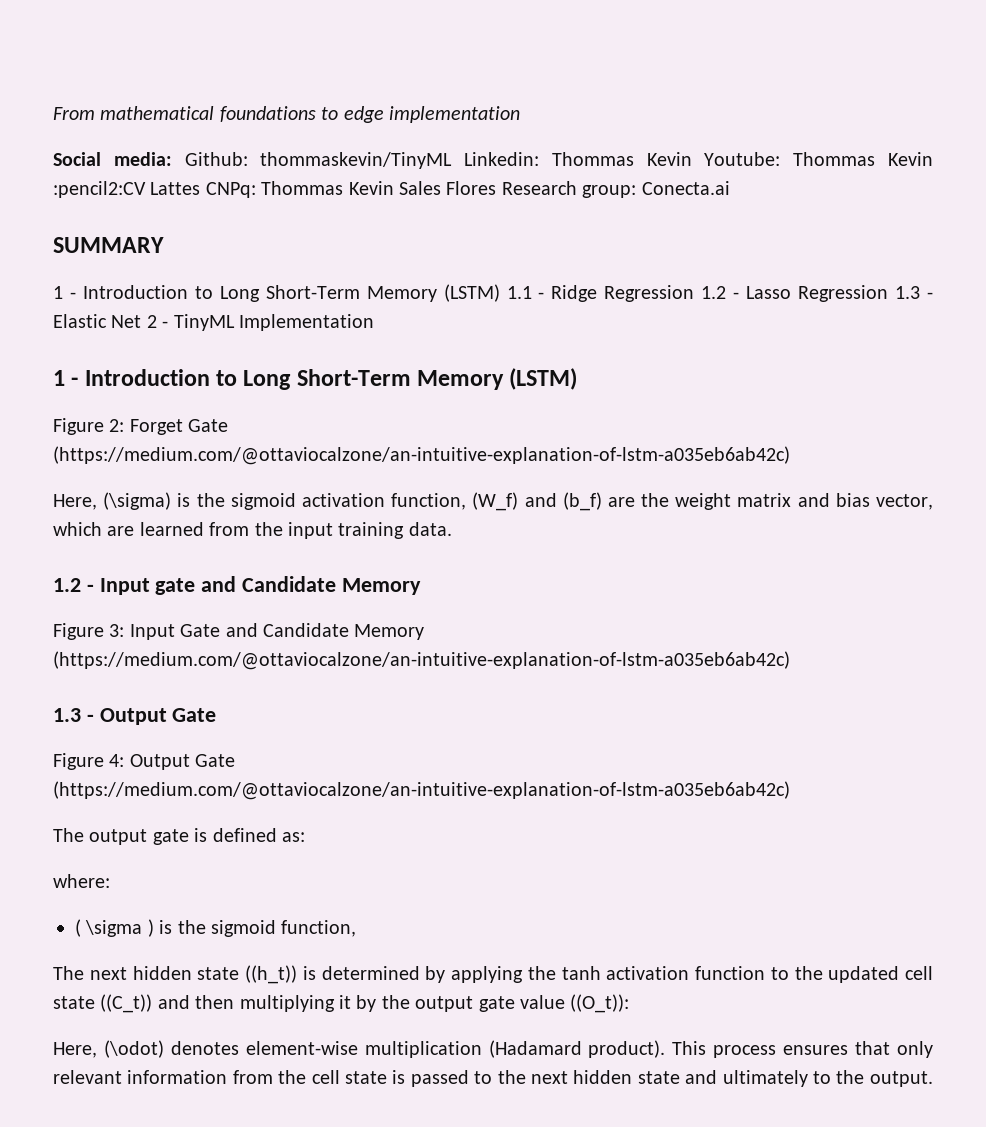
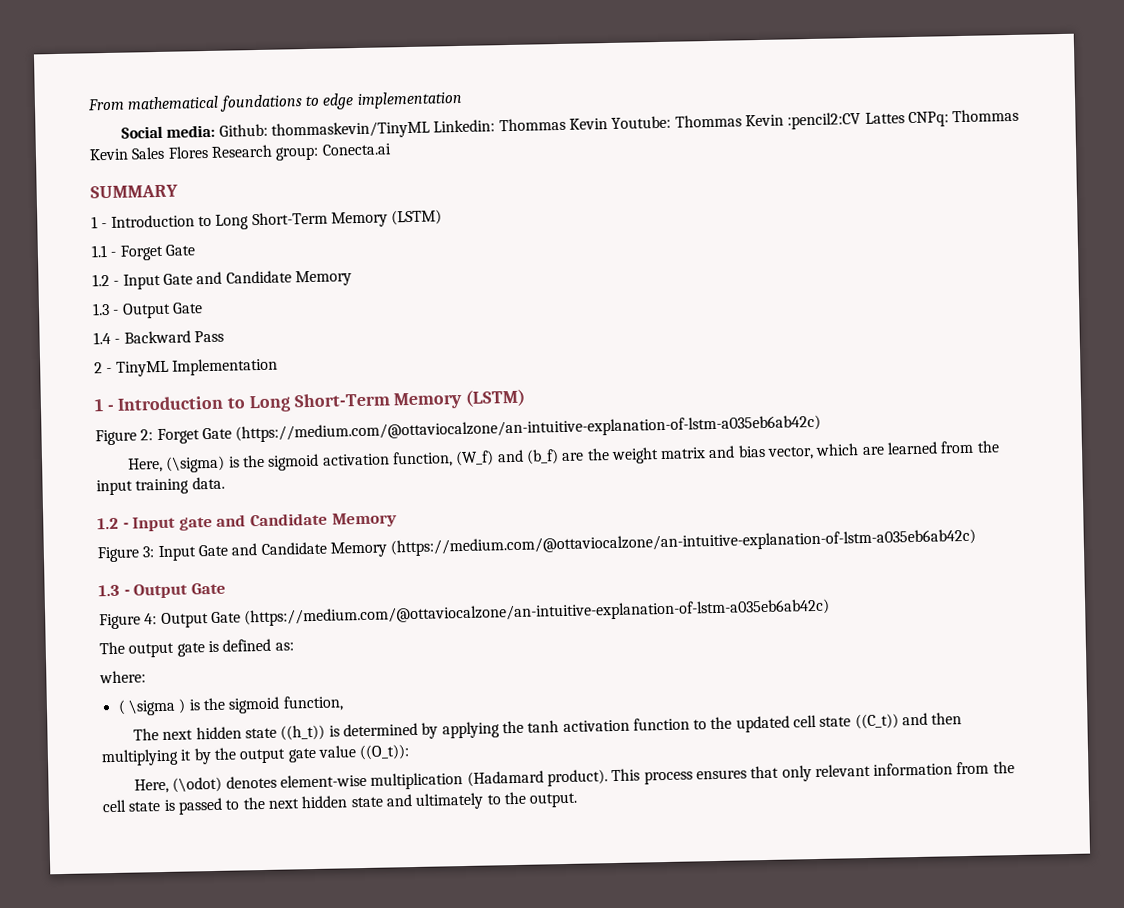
(500, 293) none -> (443, 217) //
[551,285,934,302] [53,314,142,328] Ridge Regression 1.2 - Lasso Regression 1.3 - Elastic Net -> [119,244,195,261] [92,270,352,290] [92,302,203,319] [93,330,224,345] Forget Gate // 1.2 - Input Gate and Candidate Memory // 1.3 - Output Gate // 1.4 - Backward Pass //

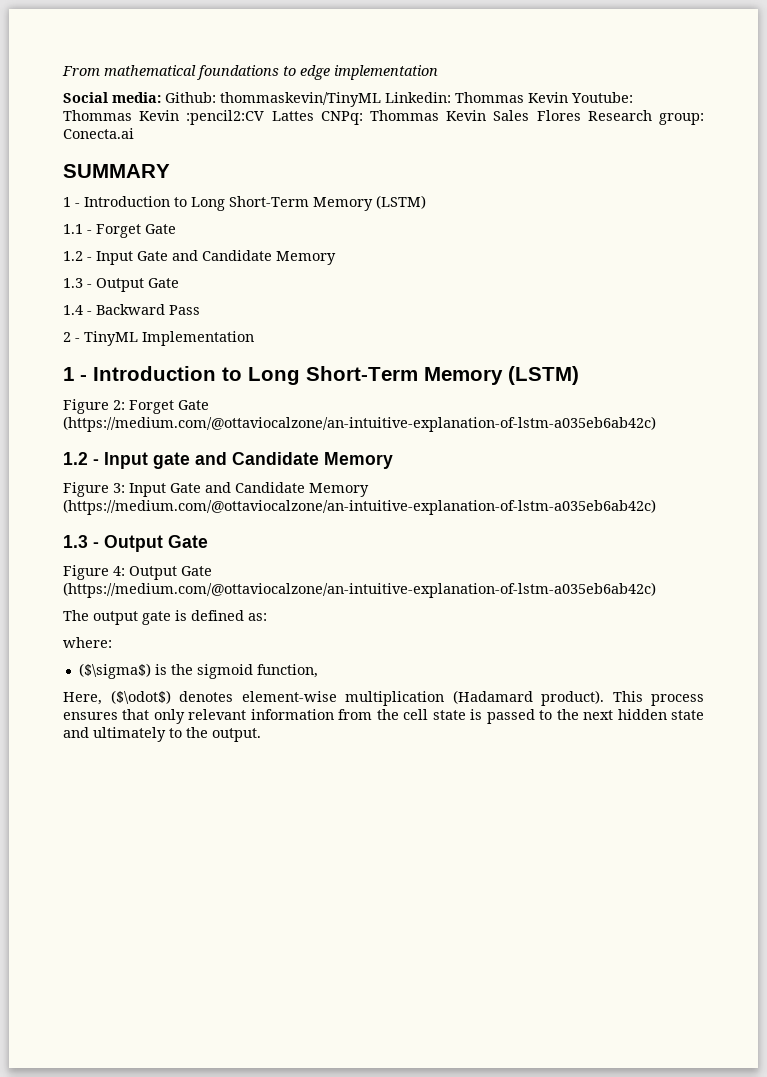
[127,440,1000,473] [96,476,225,496] // Here, (\sigma) is the sigmoid activation function, (W_f) and (b_f) are the weight matrix and bias vector, which are learned from the input training data. -> (656, 424) none
[117,698,187,716] ( \sigma ) -> [78,663,151,679] ($\sigma$)
[132,712,963,741] [101,744,411,767] [133,776,223,794] // The next hidden state ((h_t)) is determined by applying the tanh activation function to the updated cell state ((C_t)) and then multiplying it by the output gate value ((O_t)): // Here, (\odot) -> [63,690,171,705] // Here, ($\odot$)

